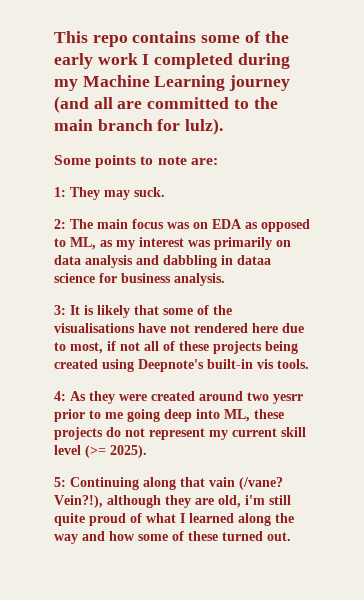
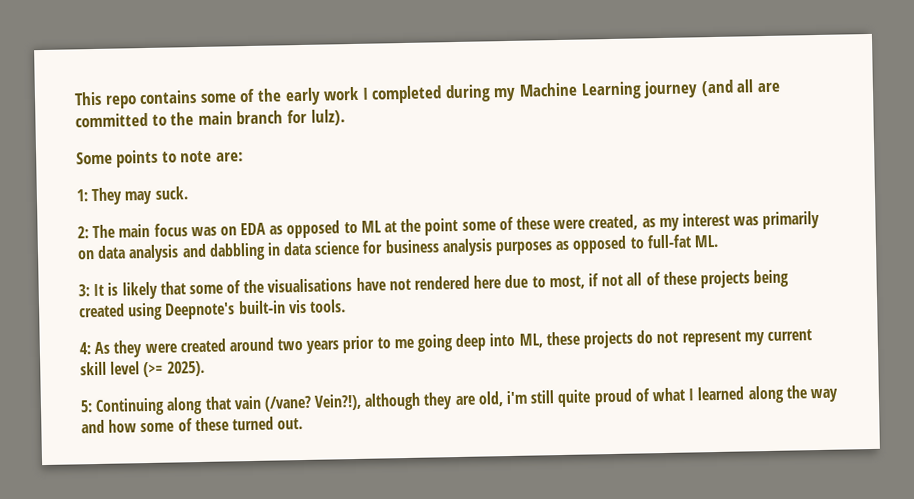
[70,237,96,250] ML, -> [360,214,639,236] ML at the point some of these were created,
[237,255,271,265] dataa -> [283,241,313,256] data
[174,273,225,286] analysis. -> [441,234,718,257] analysis purposes as opposed to full-fat ML.
[273,394,303,404] yesrr -> [306,340,340,354] years

